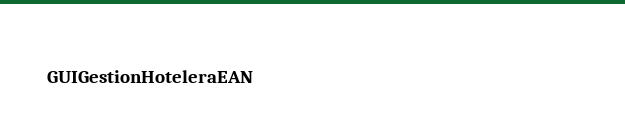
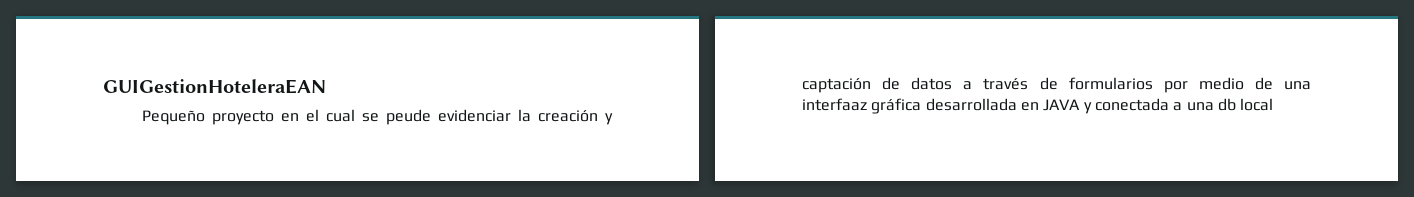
(253, 76) none -> [142,109,613,125] [802,77,1311,93] [802,98,1274,114] // Pequeño proyecto en el cual se peude evidenciar la creación y captación de datos a través de formularios por medio de una interfaaz gráfica desarrollada en JAVA y conectada a una db local

